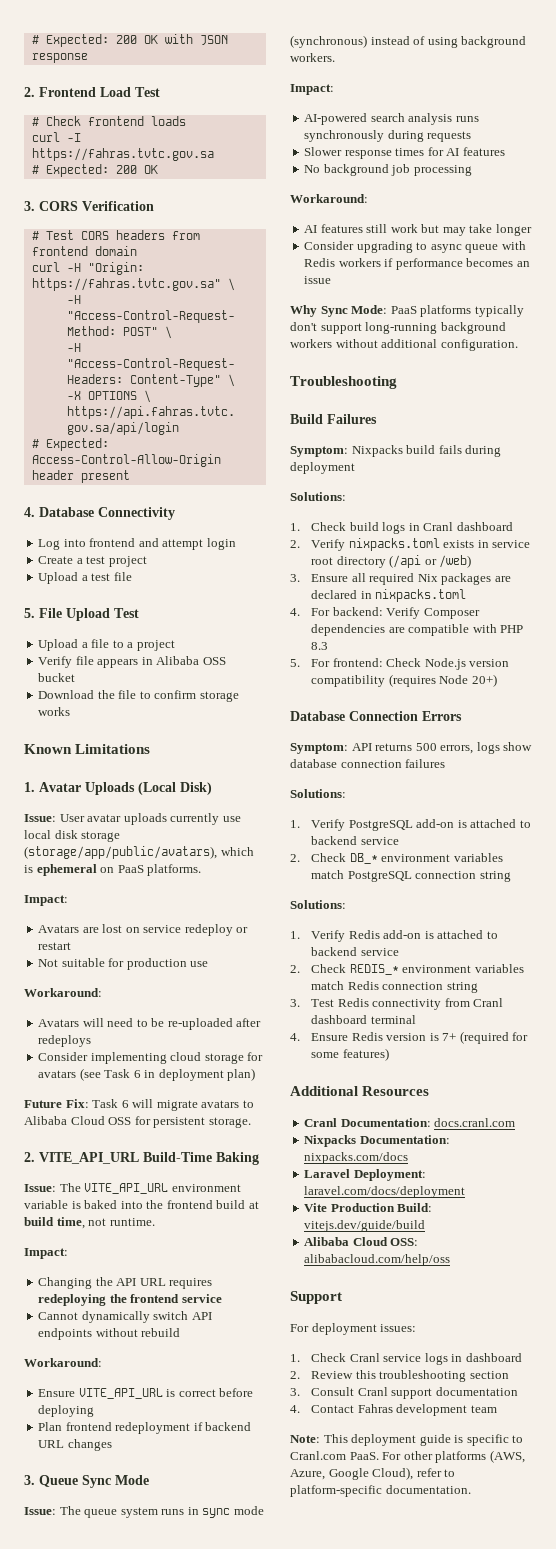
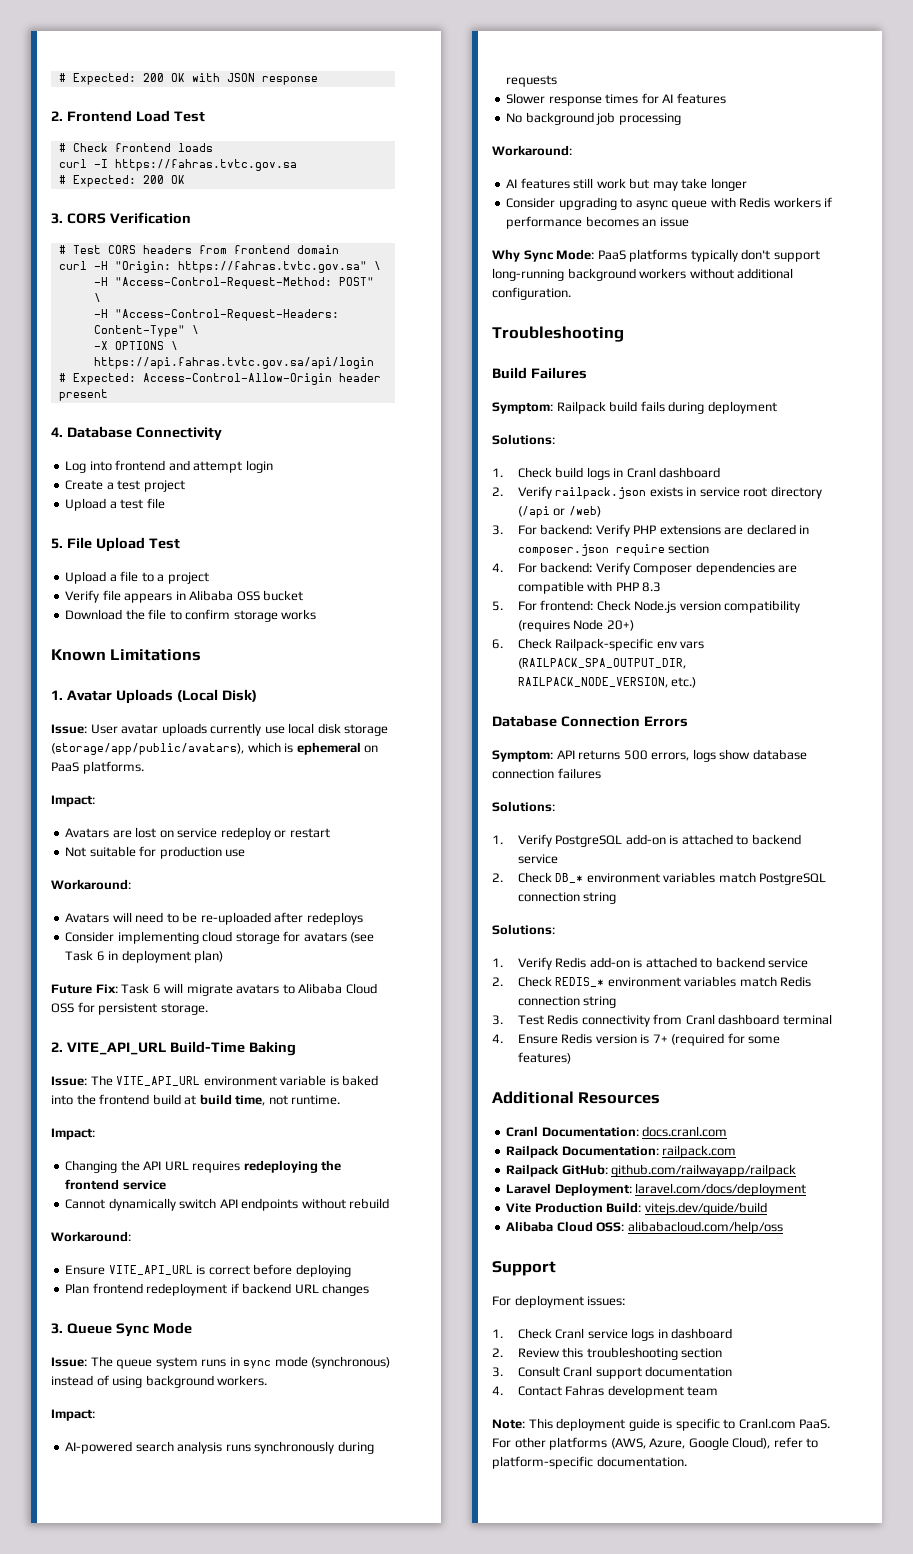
[351,445,403,457] Nixpacks -> [556,401,606,414] Railpack
[348,538,440,551] nixpacks.toml -> [555,487,647,499] railpack.json
[311,573,511,585] [311,589,467,602] Ensure all required Nix packages are declared in nixpacks.toml -> [517,524,810,537] [517,544,710,556] For backend: Verify PHP extensions are declared in composer.json require section
(497, 680) none -> [492,638,705,651] [517,658,686,669] [517,677,697,688] // 6. Check Railpack-specific env vars (RAILPACK_SPA_OUTPUT_DIR, RAILPACK_NODE_VERSION, etc.)
[304,1135,450,1147] [304,1152,409,1164] Nixpacks Documentation: nixpacks.com/docs -> [506,1145,737,1158] [506,1164,797,1177] Railpack Documentation: railpack.com // Railpack GitHub: github.com/railwayapp/railpack

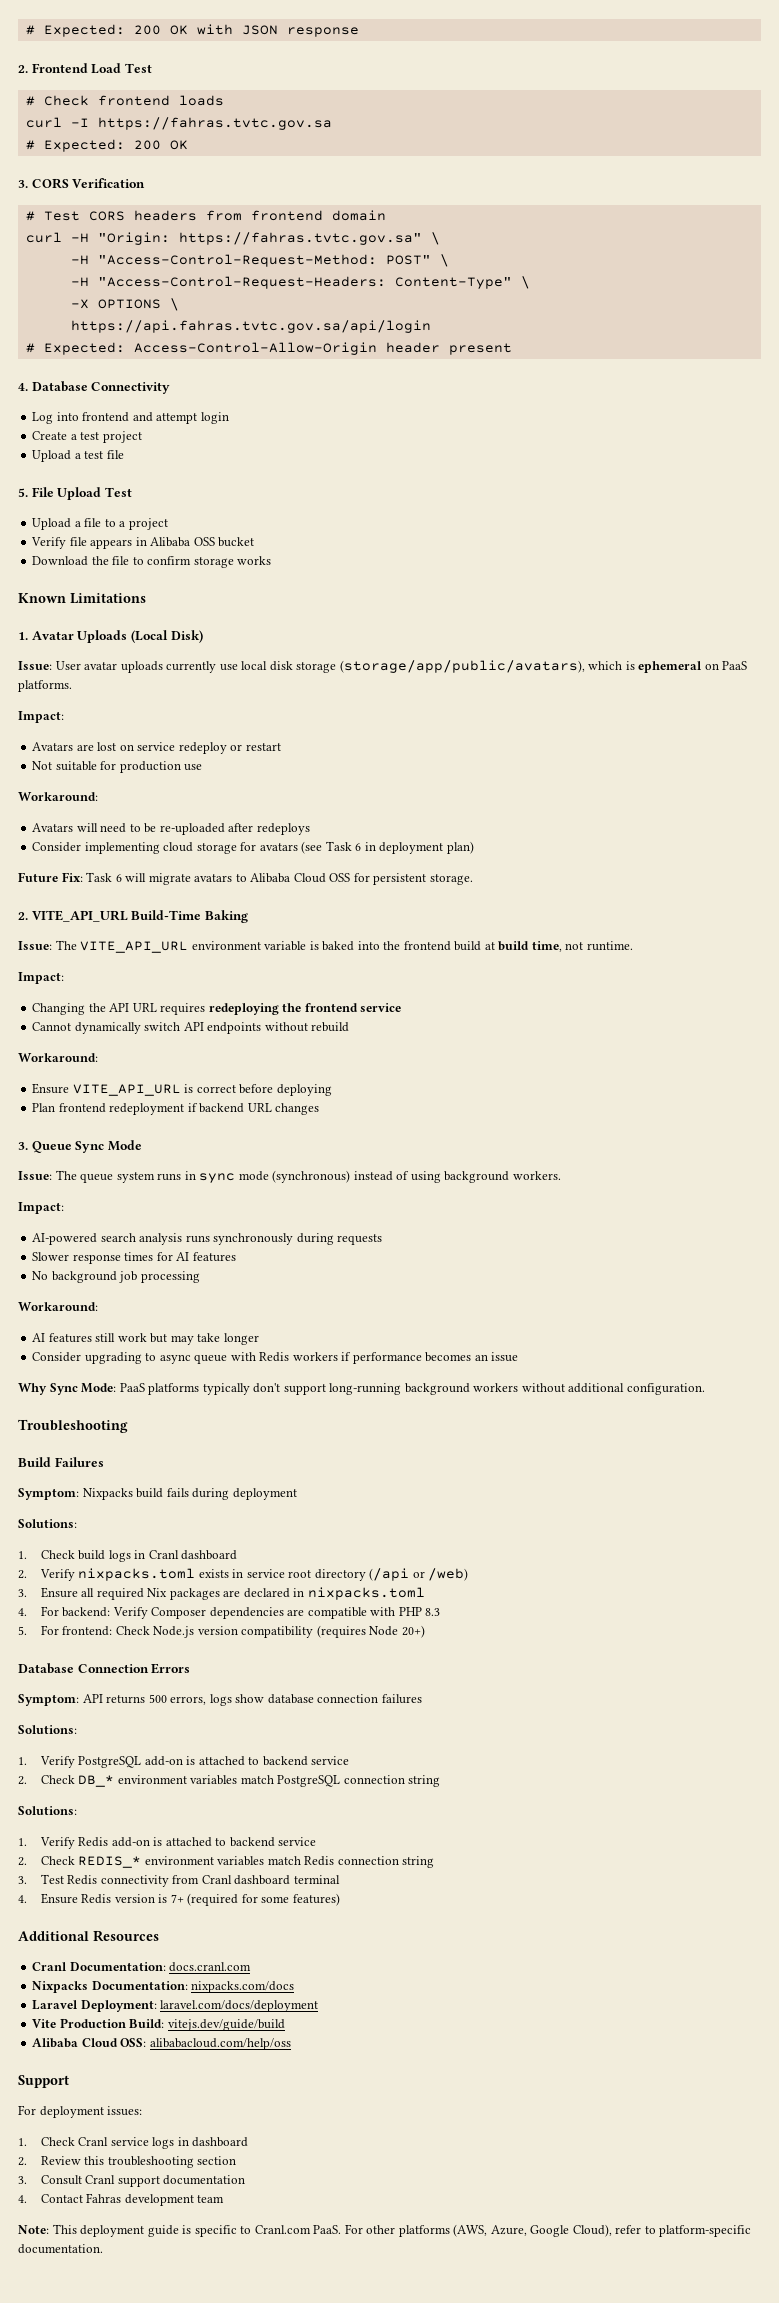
[556,401,606,414] Railpack -> [82,1488,133,1500] Nixpacks
[555,487,647,499] railpack.json -> [78,1568,196,1581] nixpacks.toml
[517,524,810,537] [517,544,710,556] For backend: Verify PHP extensions are declared in composer.json require section -> [40,1587,425,1600] Ensure all required Nix packages are declared in nixpacks.toml
[492,638,705,651] [517,658,686,669] [517,677,697,688] // 6. Check Railpack-specific env vars (RAILPACK_SPA_OUTPUT_DIR, RAILPACK_NODE_VERSION, etc.) -> (425, 1631) none
[506,1145,737,1158] [506,1164,797,1177] Railpack Documentation: railpack.com // Railpack GitHub: github.com/railwayapp/railpack -> [32,1981,295,1993] Nixpacks Documentation: nixpacks.com/docs

